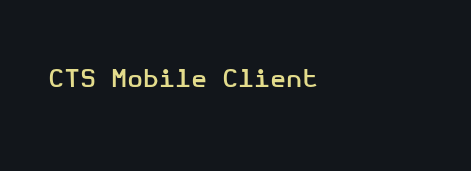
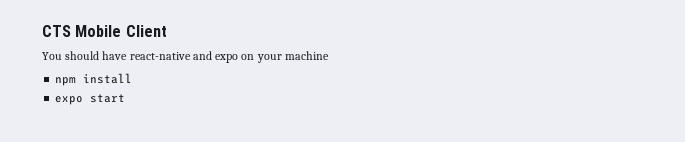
(318, 78) none -> [42,51,329,63] [55,73,133,86] [55,94,126,105] // You should have react-native and expo on your machine // npm install // expo start

